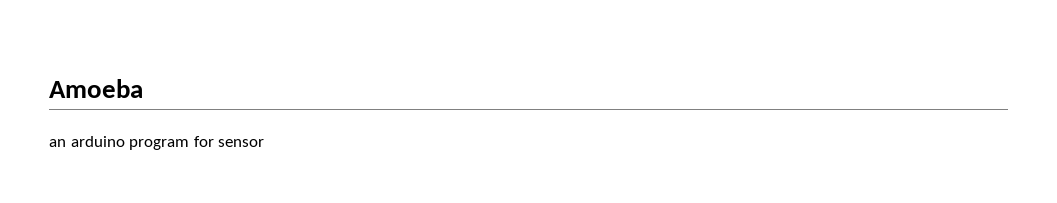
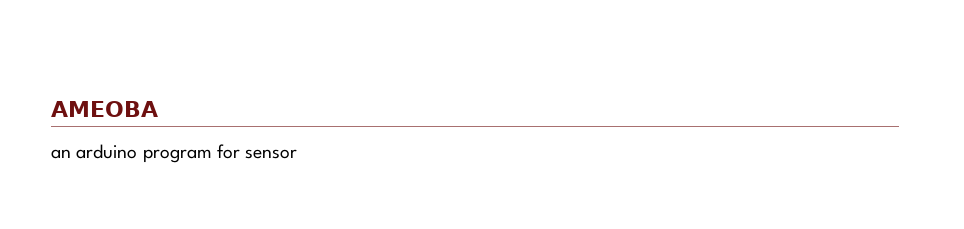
[49,79,143,98] Amoeba -> [51,101,158,117] AMEOBA

